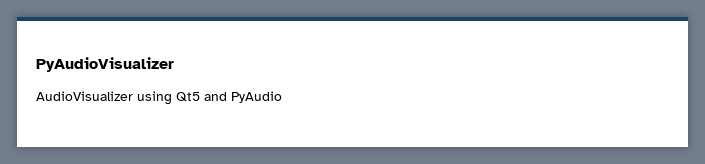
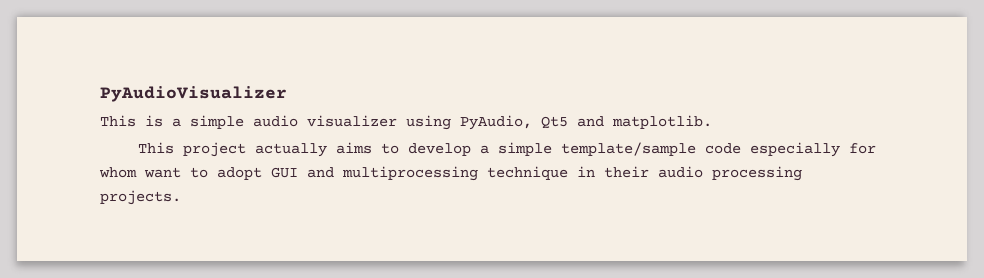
[36,91,282,105] AudioVisualizer using Qt5 and PyAudio -> [100,115,712,130] [137,142,876,157] [99,166,802,181] [100,190,181,205] This is a simple audio visualizer using PyAudio, Qt5 and matplotlib. // This project actually aims to develop a simple template/sample code especially for whom want to adopt GUI and multiprocessing technique in their audio processing projects.

